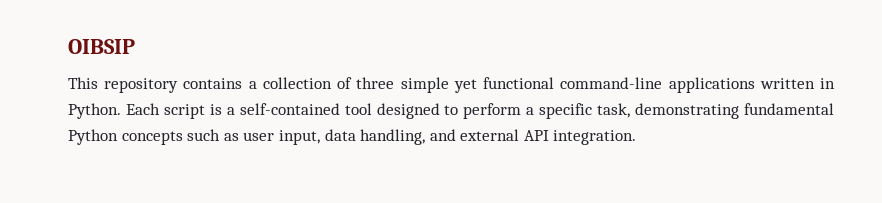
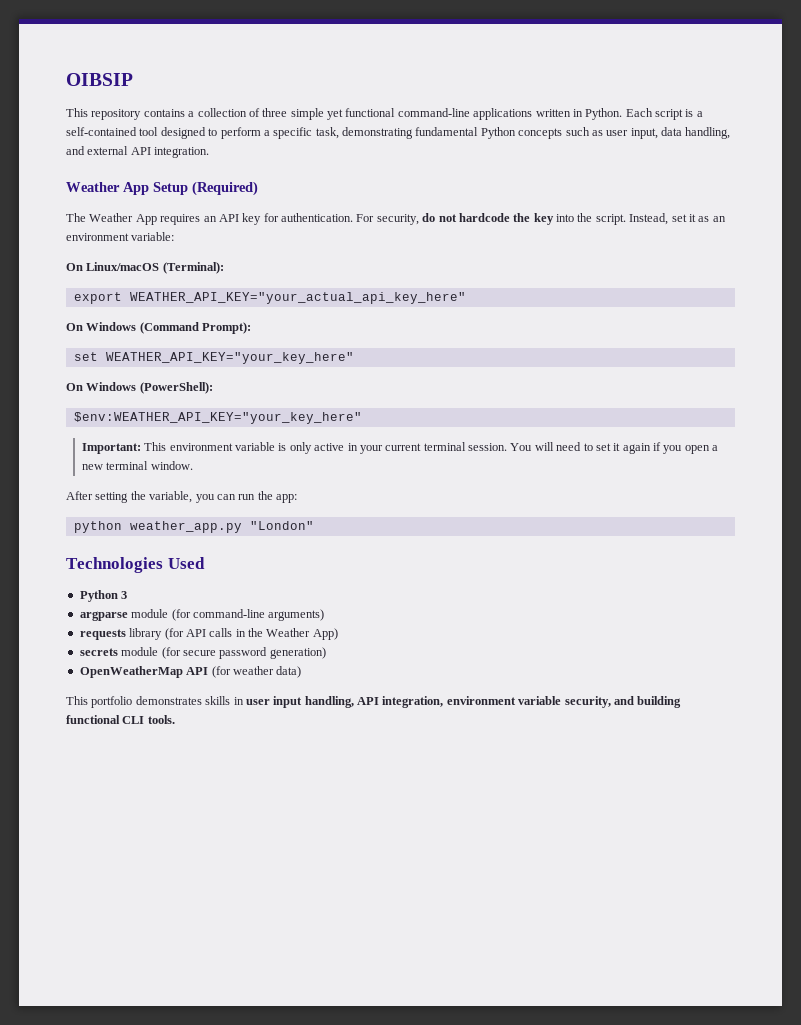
(637, 137) none -> [66,181,258,196] [66,213,726,225] [66,232,175,241] [66,262,224,274] [73,292,466,304] [66,322,252,334] [73,352,354,364] [66,382,213,394] [73,412,362,424] [81,442,719,454] [81,461,193,470] [66,491,297,503] [73,521,314,533] [66,557,205,573] [79,590,128,602] [79,609,325,621] [79,628,338,640] [79,647,326,659] [79,666,302,678] [66,696,682,708] [66,715,175,724] // Weather App Setup (Required) // The Weather App requires an API key for authentication. For security, do not hardcode the key into the script. Instead, set it as an environment variable: // On Linux/macOS (Terminal): // export WEATHER_API_KEY="your_actual_api_key_here" // On Windows (Command Prompt): // set WEATHER_API_KEY="your_key_here" // On Windows (PowerShell): // $env:WEATHER_API_KEY="your_key_here" // Important: This environment variable is only active in your current terminal session. You will need to set it again if you open a new terminal window. // After setting the variable, you can run the app: // python weather_app.py "London" // Technologies Used // Python 3 // argparse module (for command-line arguments) // requests library (for API calls in the Weather App) // secrets module (for secure password generation) // OpenWeatherMap API (for weather data) // This portfolio demonstrates skills in user input handling, API integration, environment variable security, and building functional CLI tools.

